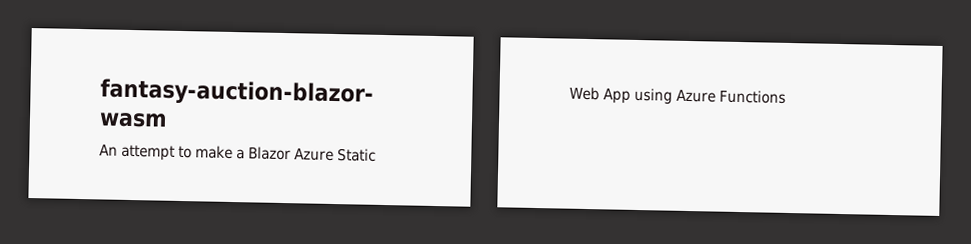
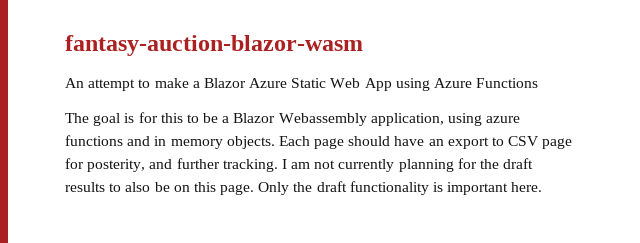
(786, 96) none -> [65,112,521,126] [65,135,573,149] [65,158,534,172] [65,181,543,195] // The goal is for this to be a Blazor Webassembly application, using azure functions and in memory objects. Each page should have an export to CSV page for posterity, and further tracking. I am not currently planning for the draft results to also be on this page. Only the draft functionality is important here.

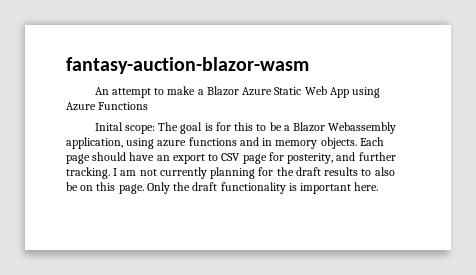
(539, 83) none -> [94,122,155,134] Inital scope:

